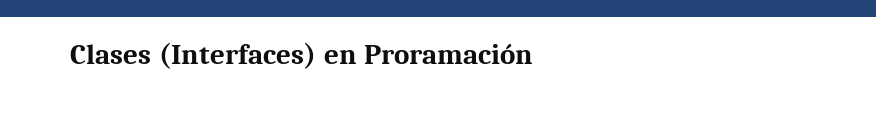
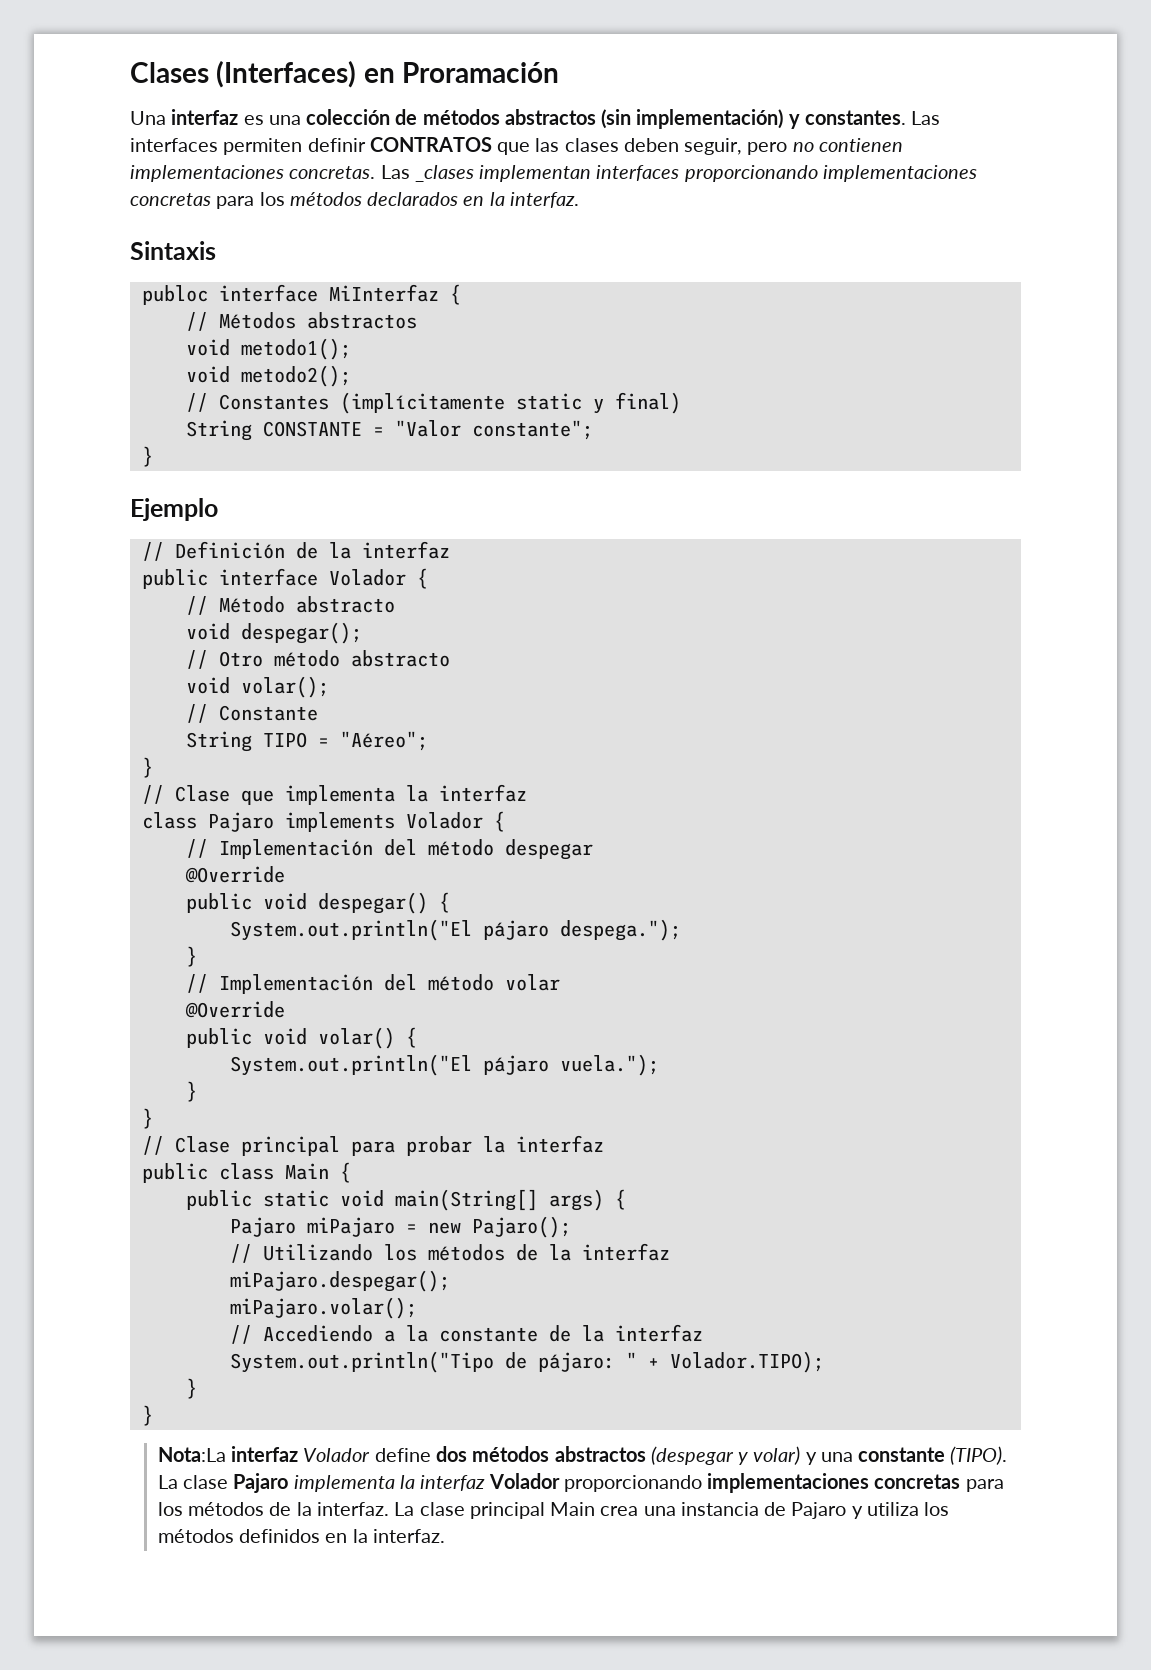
(534, 54) none -> [130,109,941,129] [130,137,903,155] [130,165,977,182] [130,192,579,209] [130,241,216,260] [141,284,461,305] [185,312,417,331] [185,338,351,360] [185,365,351,387] [185,392,681,414] [185,420,593,441] [141,446,153,467] [130,498,218,521] [141,541,450,561] [141,568,428,589] [185,596,395,615] [185,622,362,644] [185,650,450,669] [185,676,329,698] [185,704,318,723] [185,731,428,752] [141,757,153,778] [141,784,527,805] [141,811,505,832] [185,839,593,860] [184,866,285,883] [185,892,450,914] [229,919,681,941] [185,946,197,967] [185,974,560,994] [184,1001,285,1018] [185,1027,417,1049] [229,1054,659,1076] [185,1081,197,1102] [141,1108,153,1129] [141,1135,604,1156] [141,1162,351,1183] [185,1189,626,1211] [229,1216,571,1238] [229,1243,670,1263] [229,1270,450,1292] [229,1297,417,1319] [229,1324,703,1344] [229,1351,824,1373] [185,1378,197,1399] [141,1405,153,1426] [157,1446,1008,1465] [157,1473,1004,1493] [157,1502,950,1519] [157,1529,445,1543] // Una interfaz es una colección de métodos abstractos (sin implementación) y constantes. Las interfaces permiten definir CONTRATOS que las clases deben seguir, pero no contienen implementaciones concretas. Las _clases implementan interfaces proporcionando implementaciones concretas para los métodos declarados en la interfaz. // Sintaxis // publoc interface MiInterfaz { // // Métodos abstractos // void metodo1(); // void metodo2(); // // Constantes (implícitamente static y final) // String CONSTANTE = "Valor constante"; // } // Ejemplo // // Definición de la interfaz // public interface Volador { // // Método abstracto // void despegar(); // // Otro método abstracto // void volar(); // // Constante // String TIPO = "Aéreo"; // } // // Clase que implementa la interfaz // class Pajaro implements Volador { // // Implementación del método despegar // @Override // public void despegar() { // System.out.println("El pájaro despega."); // } // // Implementación del método volar // @Override // public void volar() { // System.out.println("El pájaro vuela."); // } // } // // Clase principal para probar la interfaz // public class Main { // public static void main(String[] args) { // Pajaro miPajaro = new Pajaro(); // // Utilizando los métodos de la interfaz // miPajaro.despegar(); // miPajaro.volar(); // // Accediendo a la constante de la interfaz // System.out.println("Tipo de pájaro: " + Volador.TIPO); // } // } // Nota:La interfaz Volador define dos métodos abstractos (despegar y volar) y una constante (TIPO). La clase Pajaro implementa la interfaz Volador proporcionando implementaciones concretas para los métodos de la interfaz. La clase principal Main crea una instancia de Pajaro y utiliza los métodos definidos en la interfaz.

